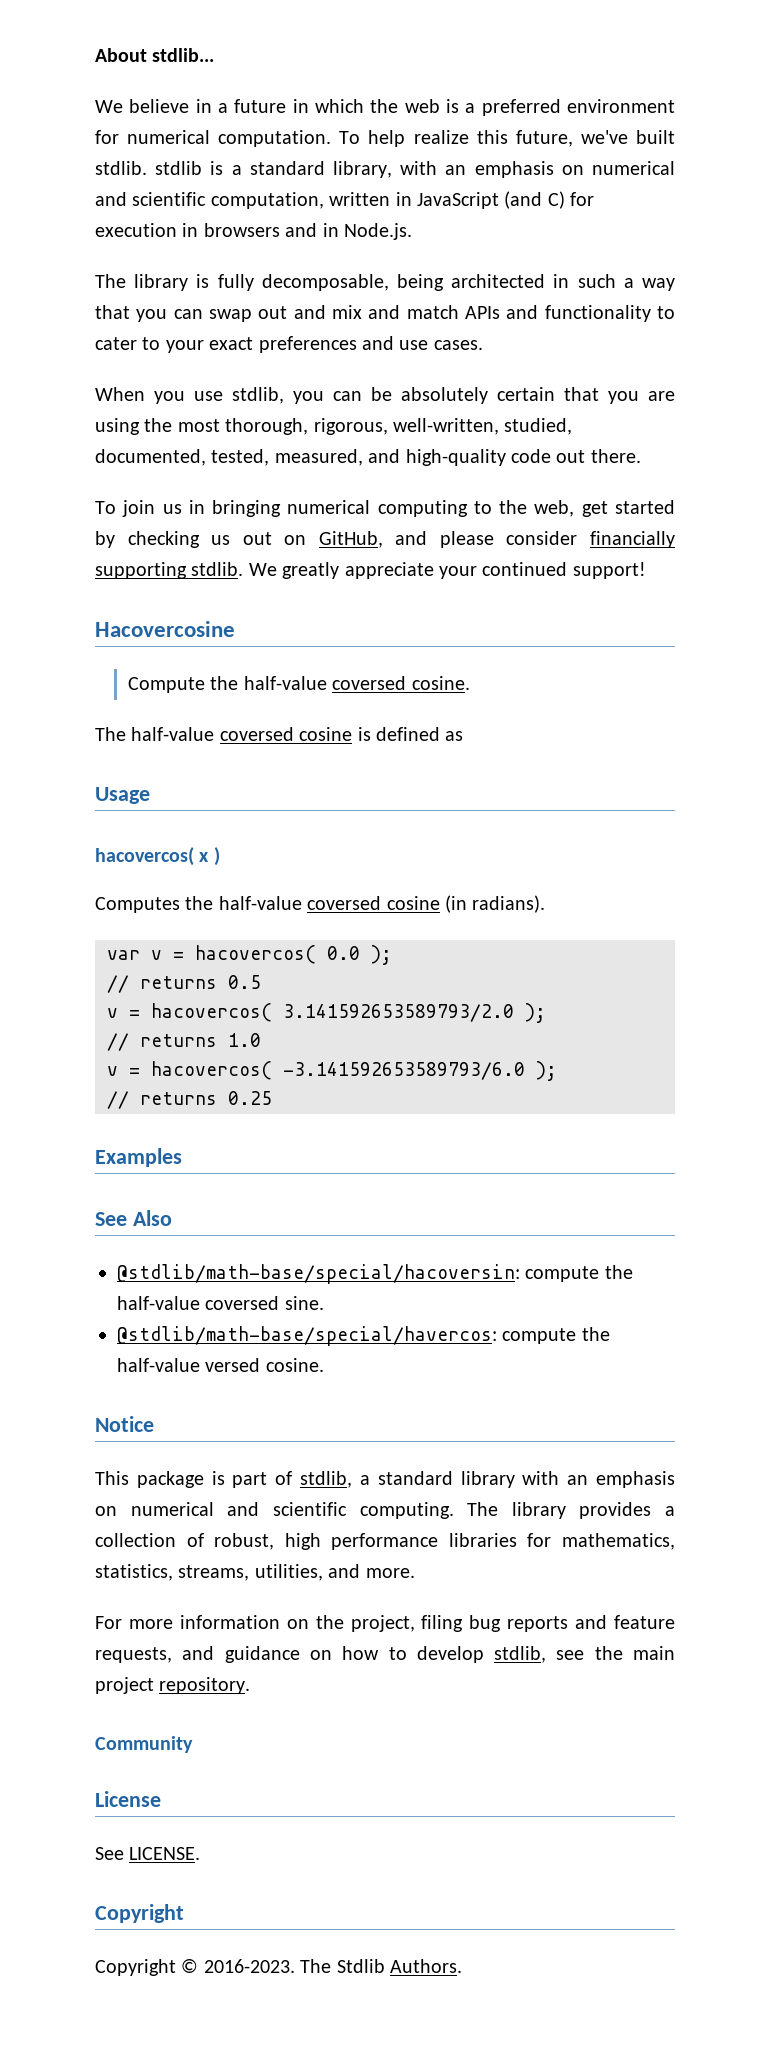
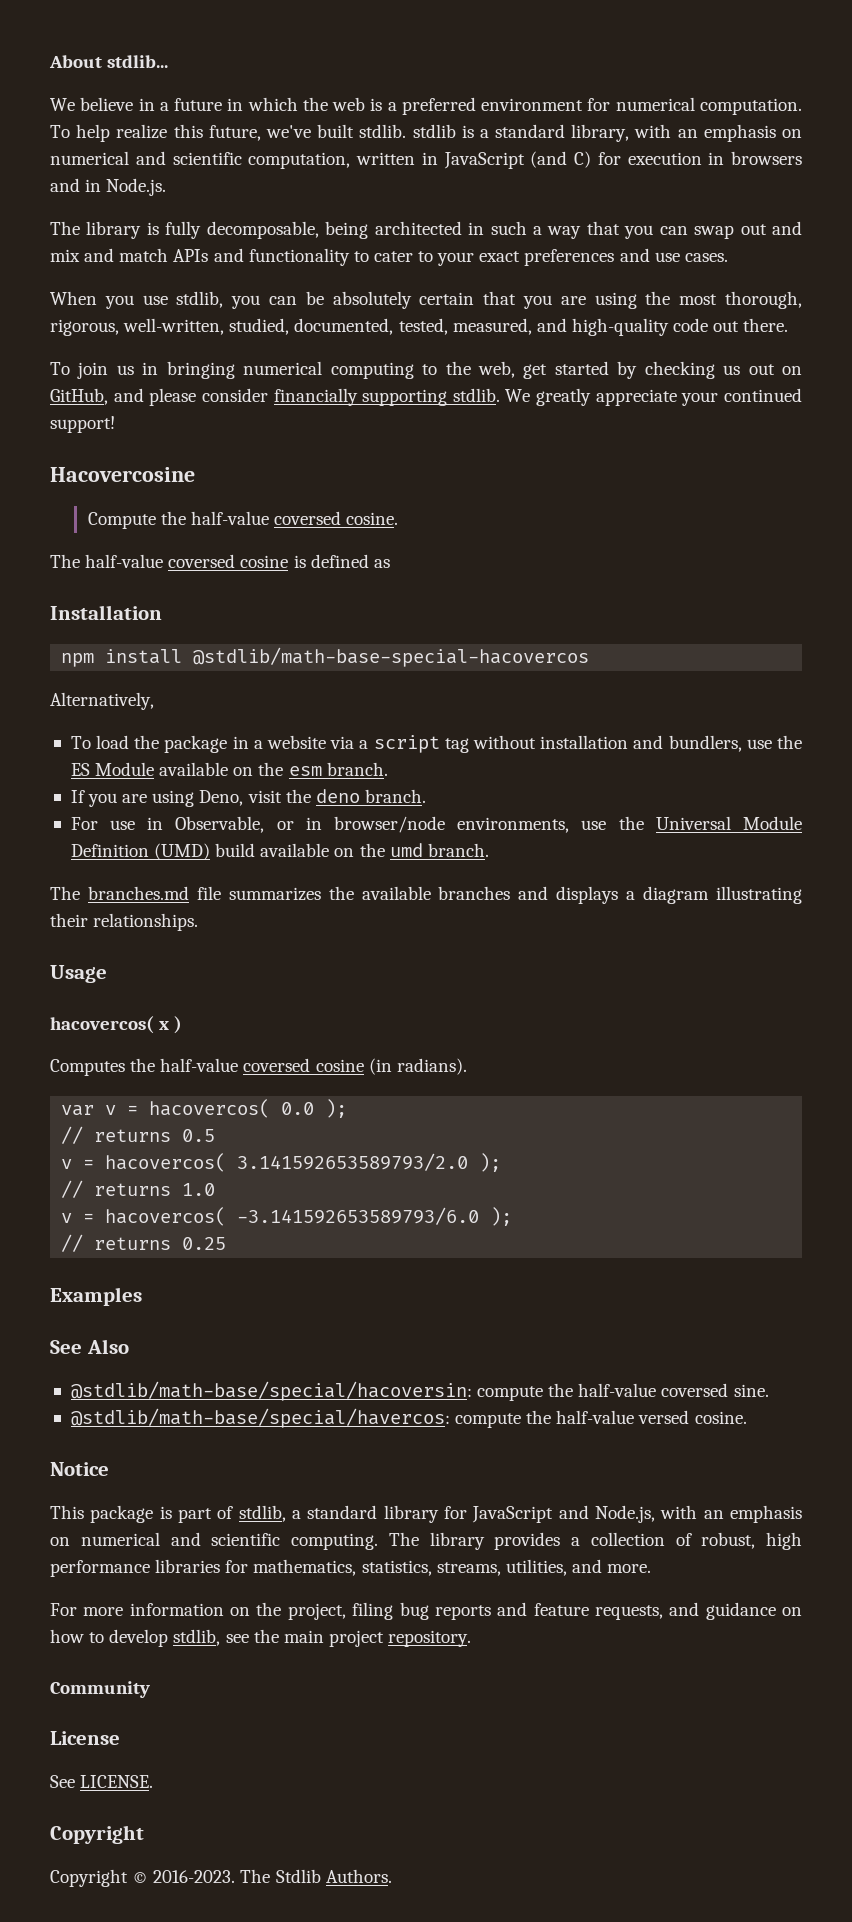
(464, 736) none -> [50,605,162,620] [61,647,590,667] [50,692,154,710] [70,735,803,753] [70,762,388,776] [70,789,426,807] [70,816,803,833] [70,843,489,860] [50,886,803,904] [50,913,199,931] // Installation // npm install @stdlib/math-base-special-hacovercos // Alternatively, // To load the package in a website via a script tag without installation and bundlers, use the ES Module available on the esm branch. // If you are using Deno, visit the deno branch. // For use in Observable, or in browser/node environments, use the Universal Module Definition (UMD) build available on the umd branch. // The branches.md file summarizes the available branches and displays a diagram illustrating their relationships.
(515, 1479) none -> [444,1505,655,1523] for JavaScript and Node.js,

